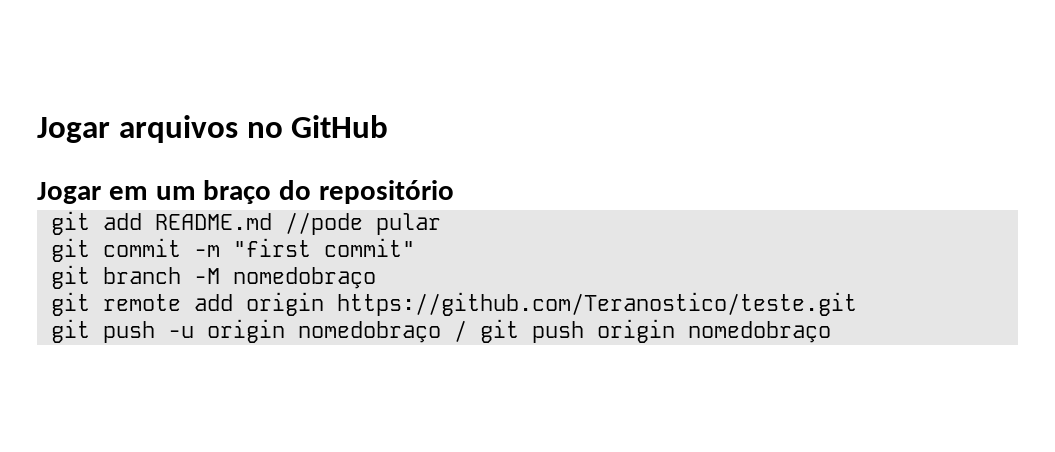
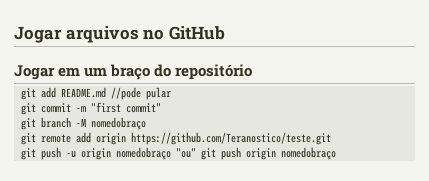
[453,320,467,342] / -> [175,148,196,158] "ou"

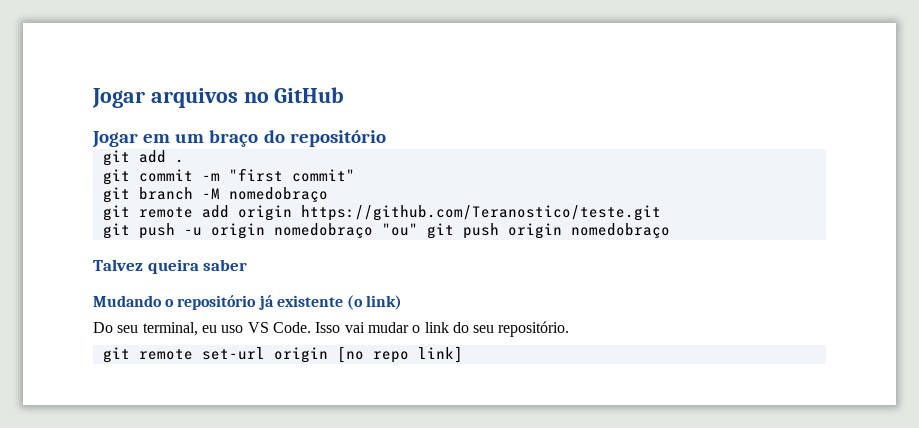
[60,87,171,100] README.md //pode pular -> [174,159,184,163] .
(336, 153) none -> [93,259,248,274] [93,295,403,310] [93,321,570,337] [102,346,463,363] // Talvez queira saber // Mudando o repositório já existente (o link) // Do seu terminal, eu uso VS Code. Isso vai mudar o link do seu repositório. // git remote set-url origin [no repo link]

